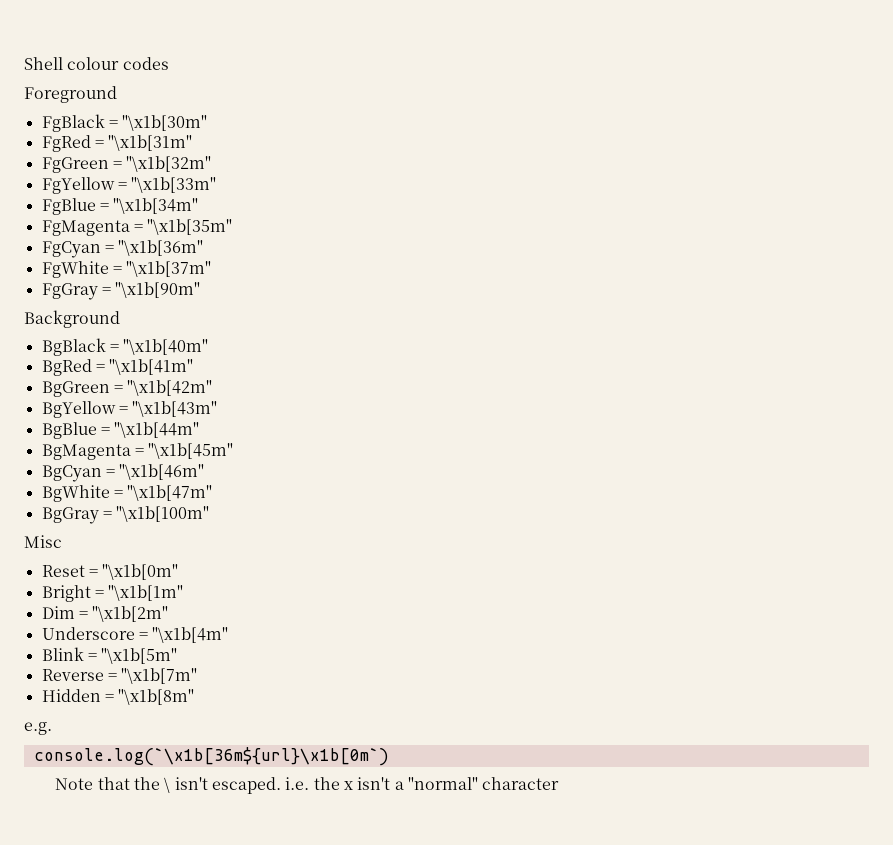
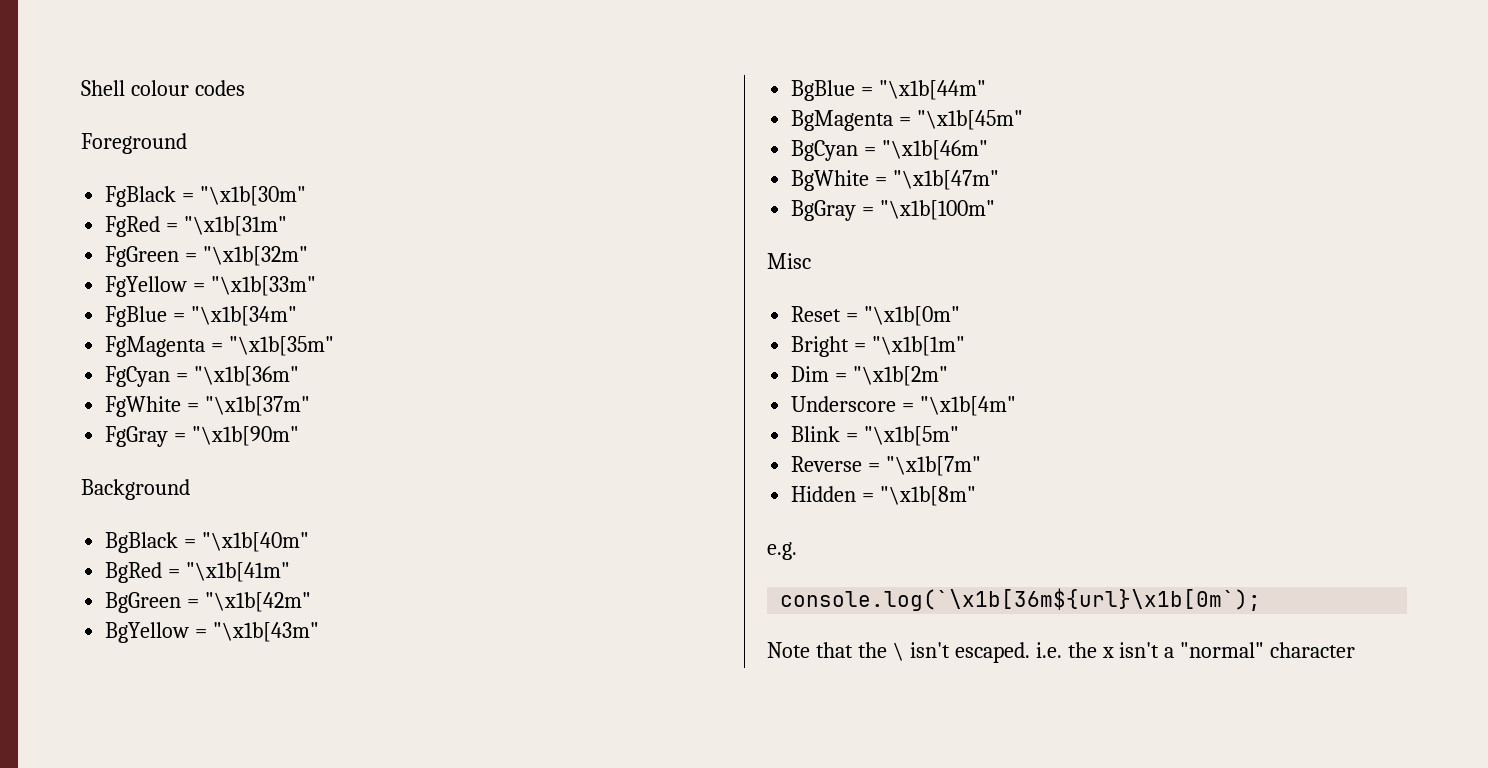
[33,747,389,766] console.log(`\x1b[36m${url}\x1b[0m`) -> [780,588,1262,611] console.log(`\x1b[36m${url}\x1b[0m`);

